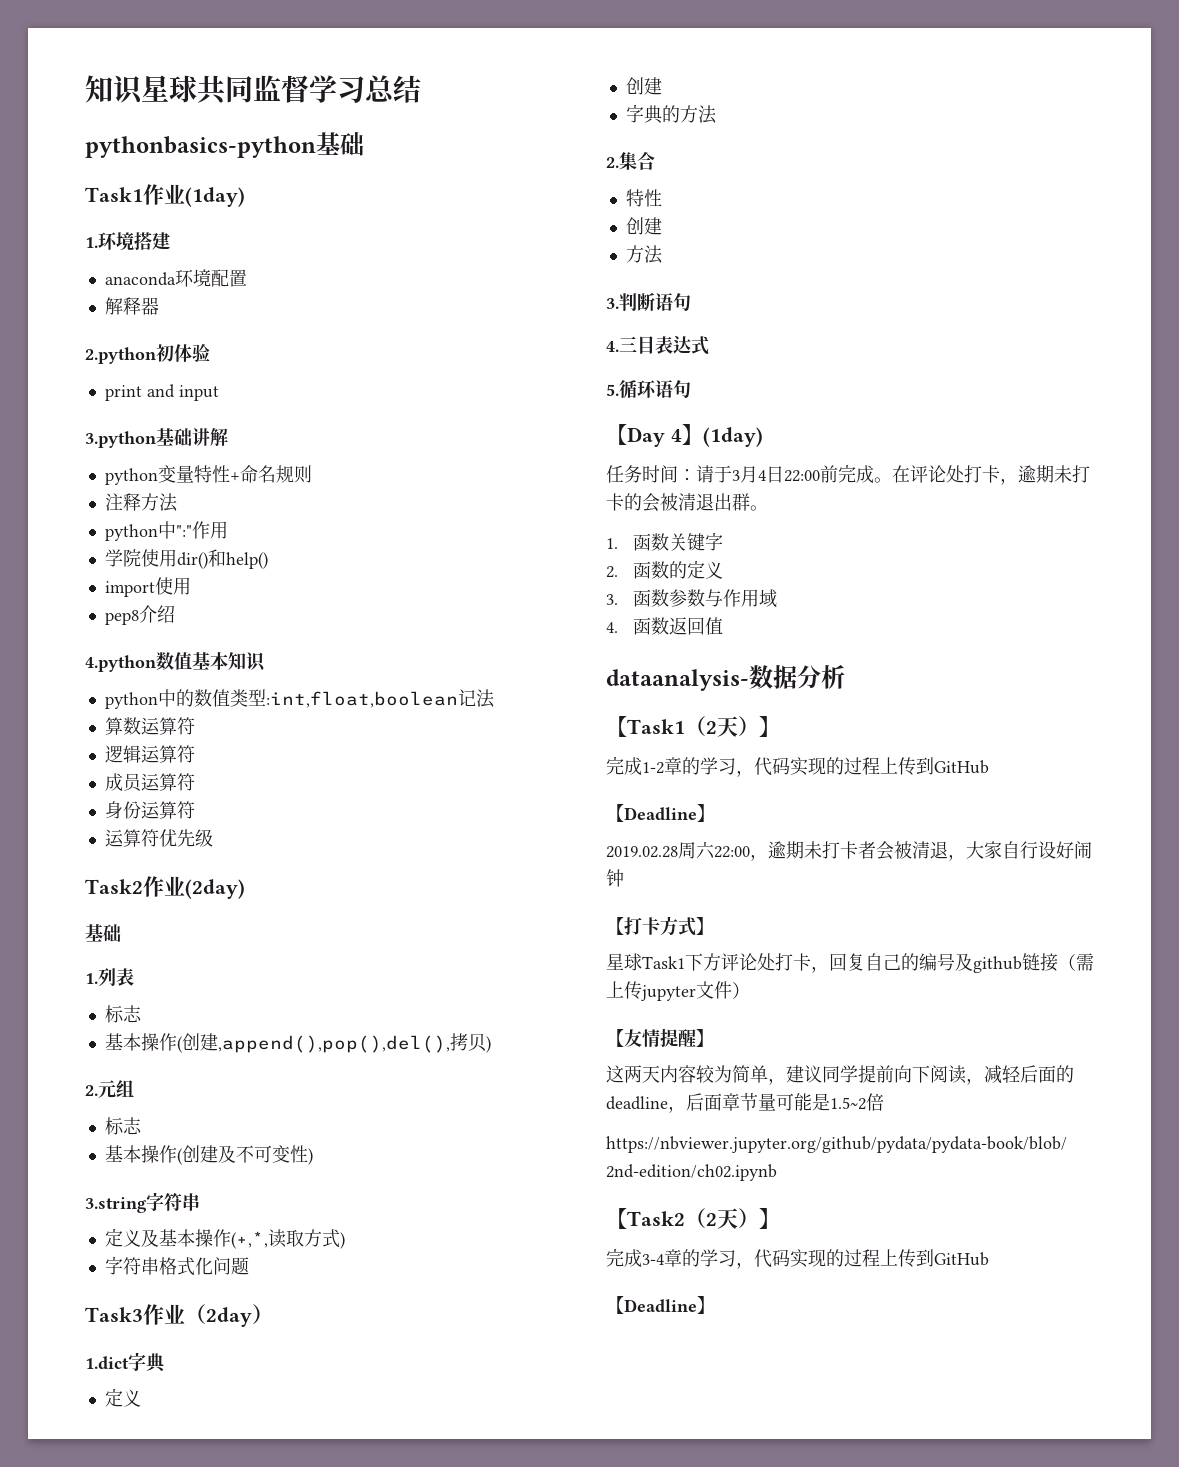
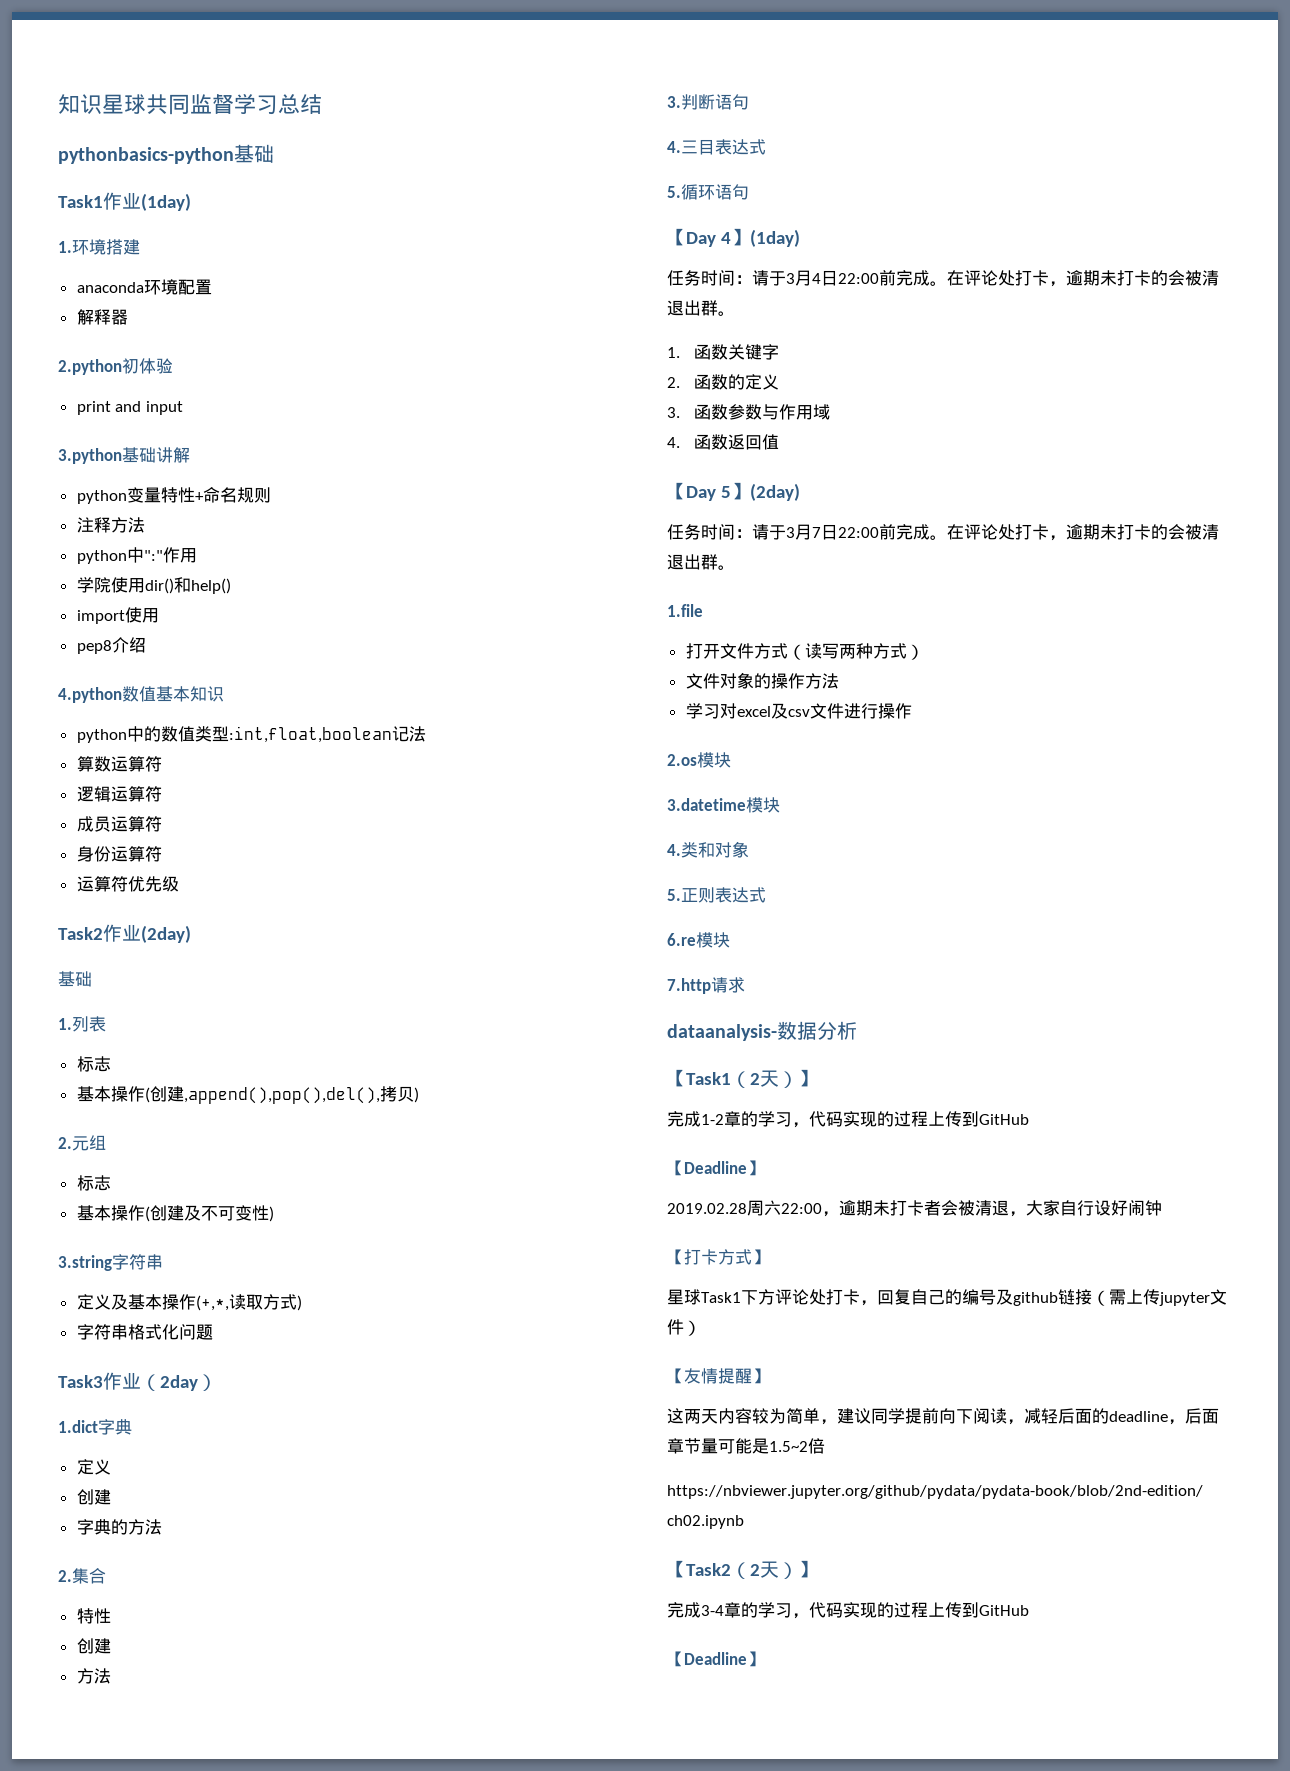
(723, 626) none -> [667,482,800,501] [667,524,1219,541] [667,554,735,570] [667,604,703,617] [685,643,924,660] [685,672,839,689] [685,703,912,719] [667,752,731,768] [667,797,780,813] [667,841,749,858] [667,887,766,903] [667,932,730,948] [667,977,745,994] // 【Day 5】(2day) // 任务时间：请于3月7日22:00前完成。在评论处打卡，逾期未打卡的会被清退出群。 // 1.file // 打开文件方式（读写两种方式） // 文件对象的操作方法 // 学习对excel及csv文件进行操作 // 2.os模块 // 3.datetime模块 // 4.类和对象 // 5.正则表达式 // 6.re模块 // 7.http请求

